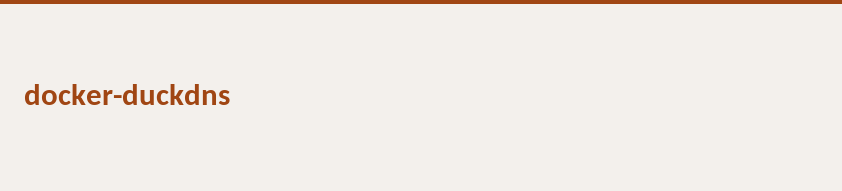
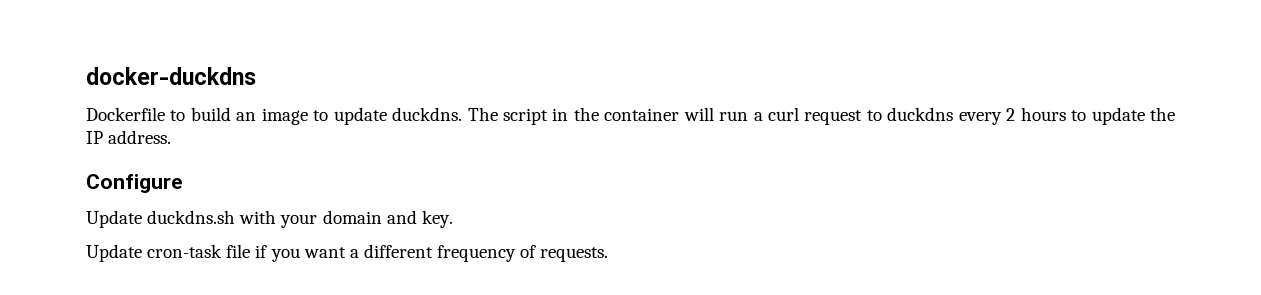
(230, 94) none -> [86,107,1176,125] [86,130,172,144] [86,174,182,193] [86,210,453,228] [86,244,609,262] // Dockerfile to build an image to update duckdns. The script in the container will run a curl request to duckdns every 2 hours to update the IP address. // Configure // Update duckdns.sh with your domain and key. // Update cron-task file if you want a different frequency of requests.

